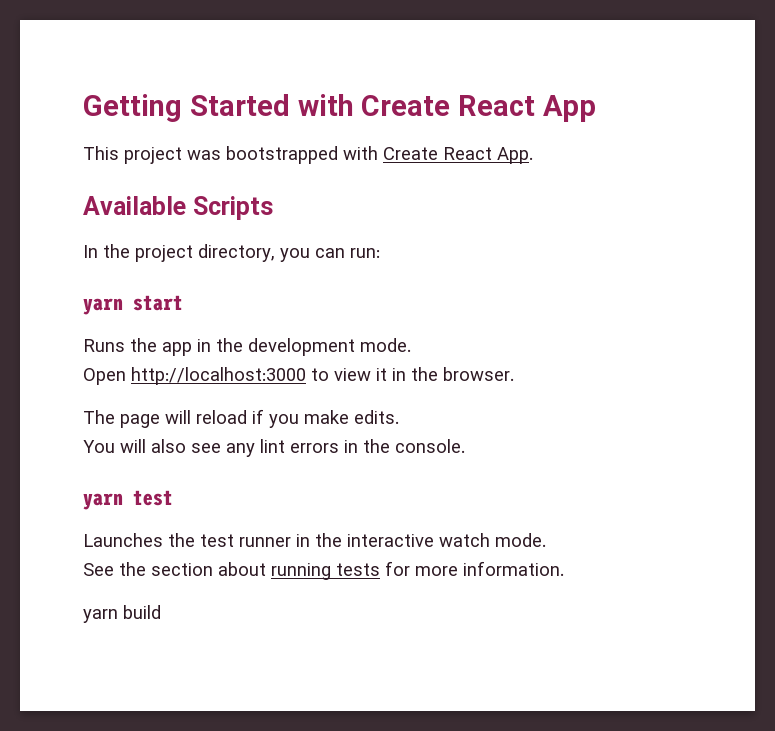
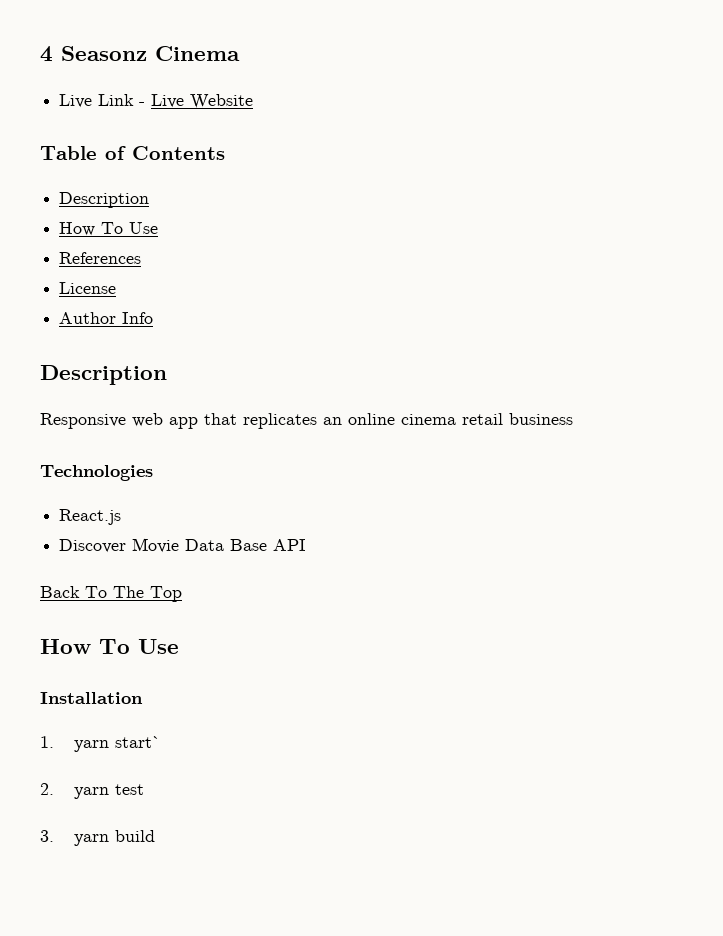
[83,94,597,122] [83,146,533,164] [83,196,273,220] [83,244,380,262] [83,295,183,315] [83,338,411,356] [83,367,514,385] [83,409,399,428] [83,439,465,457] [83,490,173,510] [83,533,546,547] [83,561,564,580] Getting Started with Create React App // This project was bootstrapped with Create React App. // Available Scripts // In the project directory, you can run: // yarn start // Runs the app in the development mode. // Open http://localhost:3000 to view it in the browser. // The page will reload if you make edits. // You will also see any lint errors in the console. // yarn test // Launches the test runner in the interactive watch mode. // See the section about running tests for more information. // -> [40,46,240,62] [59,94,254,109] [40,146,225,160] [59,192,150,208] [59,222,159,236] [59,252,142,264] [59,282,117,294] [59,312,154,324] [40,365,167,385] [40,413,573,429] [40,465,153,481] [59,509,122,525] [59,538,307,553] [40,586,182,602] [40,639,179,654] [40,692,143,704] [40,736,162,752] [40,783,145,799] [40,830,54,842] 4 Seasonz Cinema // Live Link - Live Website // Table of Contents // Description // How To Use // References // License // Author Info // Description // Responsive web app that replicates an online cinema retail business // Technologies // React.js // Discover Movie Data Base API // Back To The Top // How To Use // Installation // 1. yarn start` // 2. yarn test // 3.

